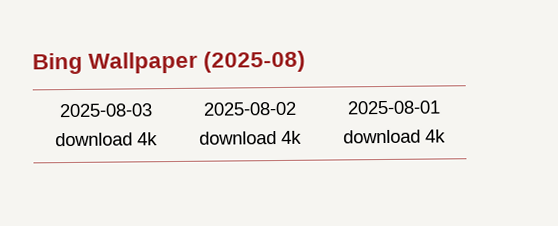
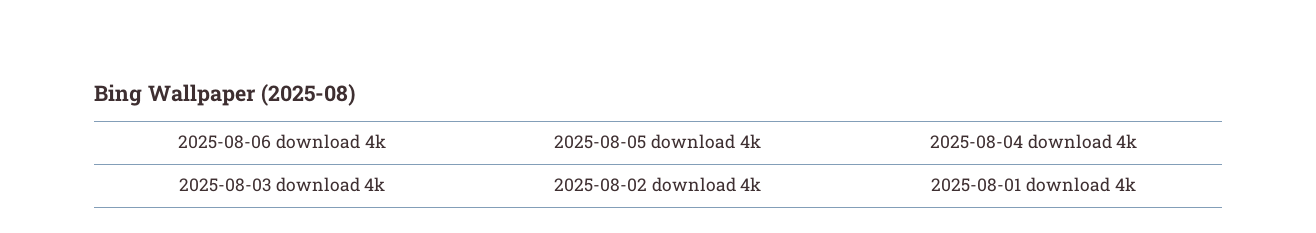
(307, 61) none -> [178,134,386,149] [554,134,761,149] [929,134,1138,149] // 2025-08-06 download 4k | 2025-08-05 download 4k | 2025-08-04 download 4k

